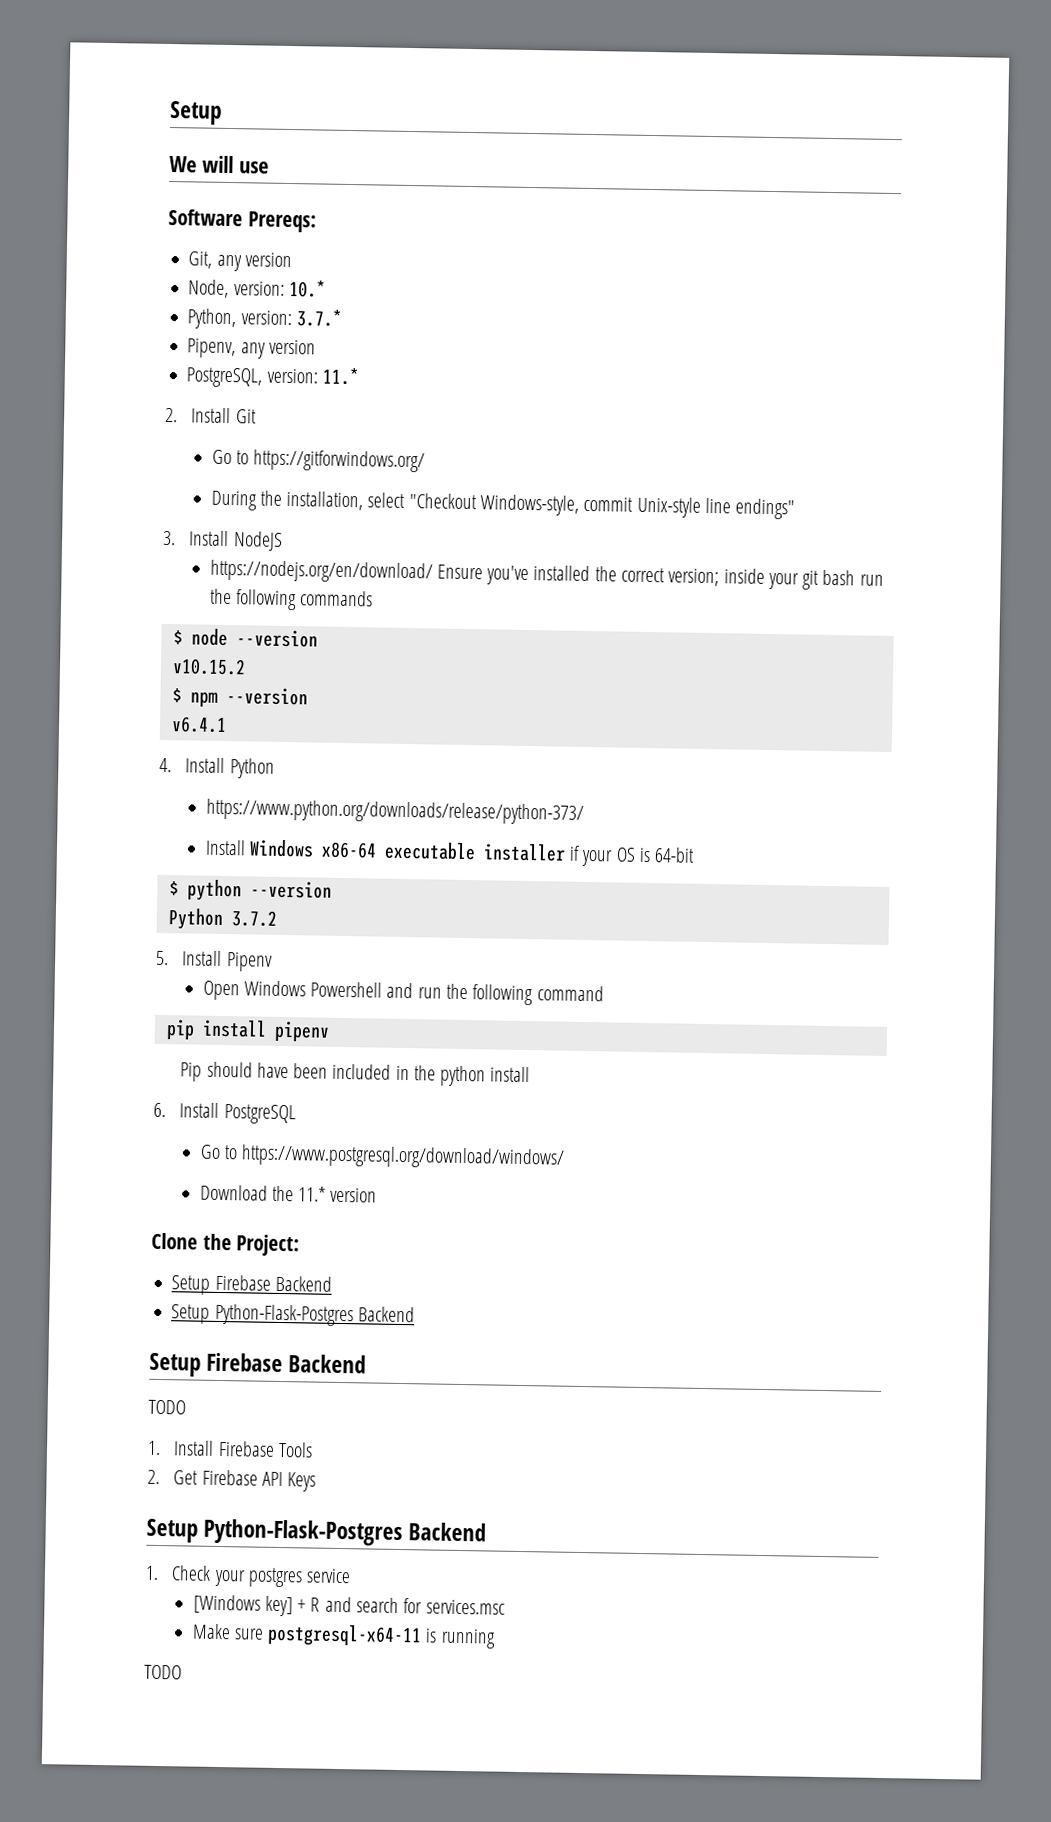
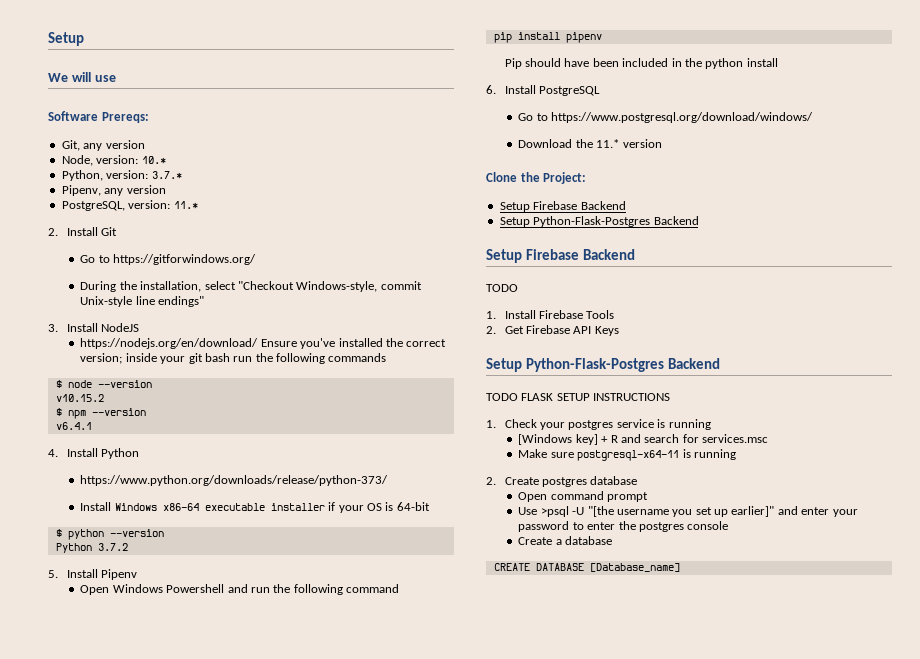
(487, 1532) none -> [486,393,671,401] // TODO FLASK SETUP INSTRUCTIONS
(352, 1576) none -> [657,419,711,430] is running
[144,1664,182,1680] TODO -> [486,476,638,487] [518,491,649,502] [518,506,858,517] [518,521,729,532] [518,536,613,545] [493,563,680,572] 2. Create postgres database // Open command prompt // Use >psql -U "[the username you set up earlier]" and enter your password to enter the postgres console // Create a database // CREATE DATABASE [Database_name]

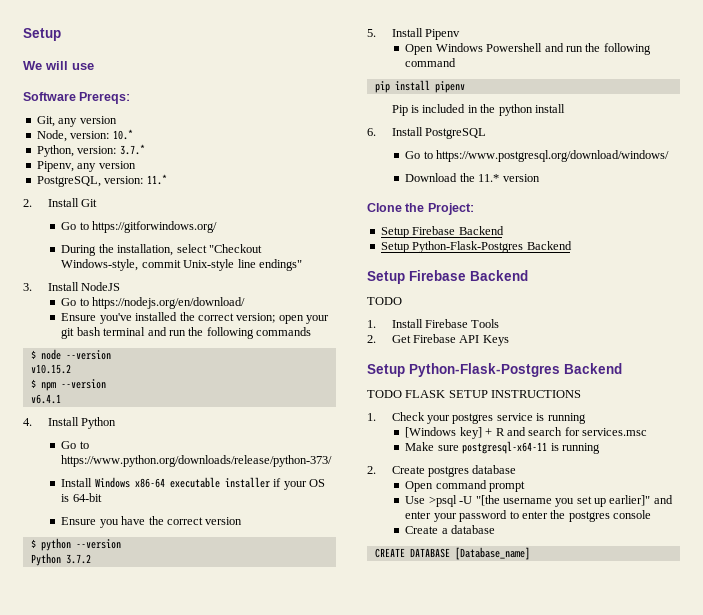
(140, 327) none -> [61,298,89,306] Go to
(259, 343) none -> (246, 303) //
[125,353,157,362] inside -> [278,315,304,324] open
(230, 357) none -> [103,327,167,336] terminal and
(140, 453) none -> [61,441,89,449] Go to
(430, 506) none -> [61,516,243,528] // Ensure you have the correct version
[525,58,619,67] should have been -> [411,105,420,113] is

